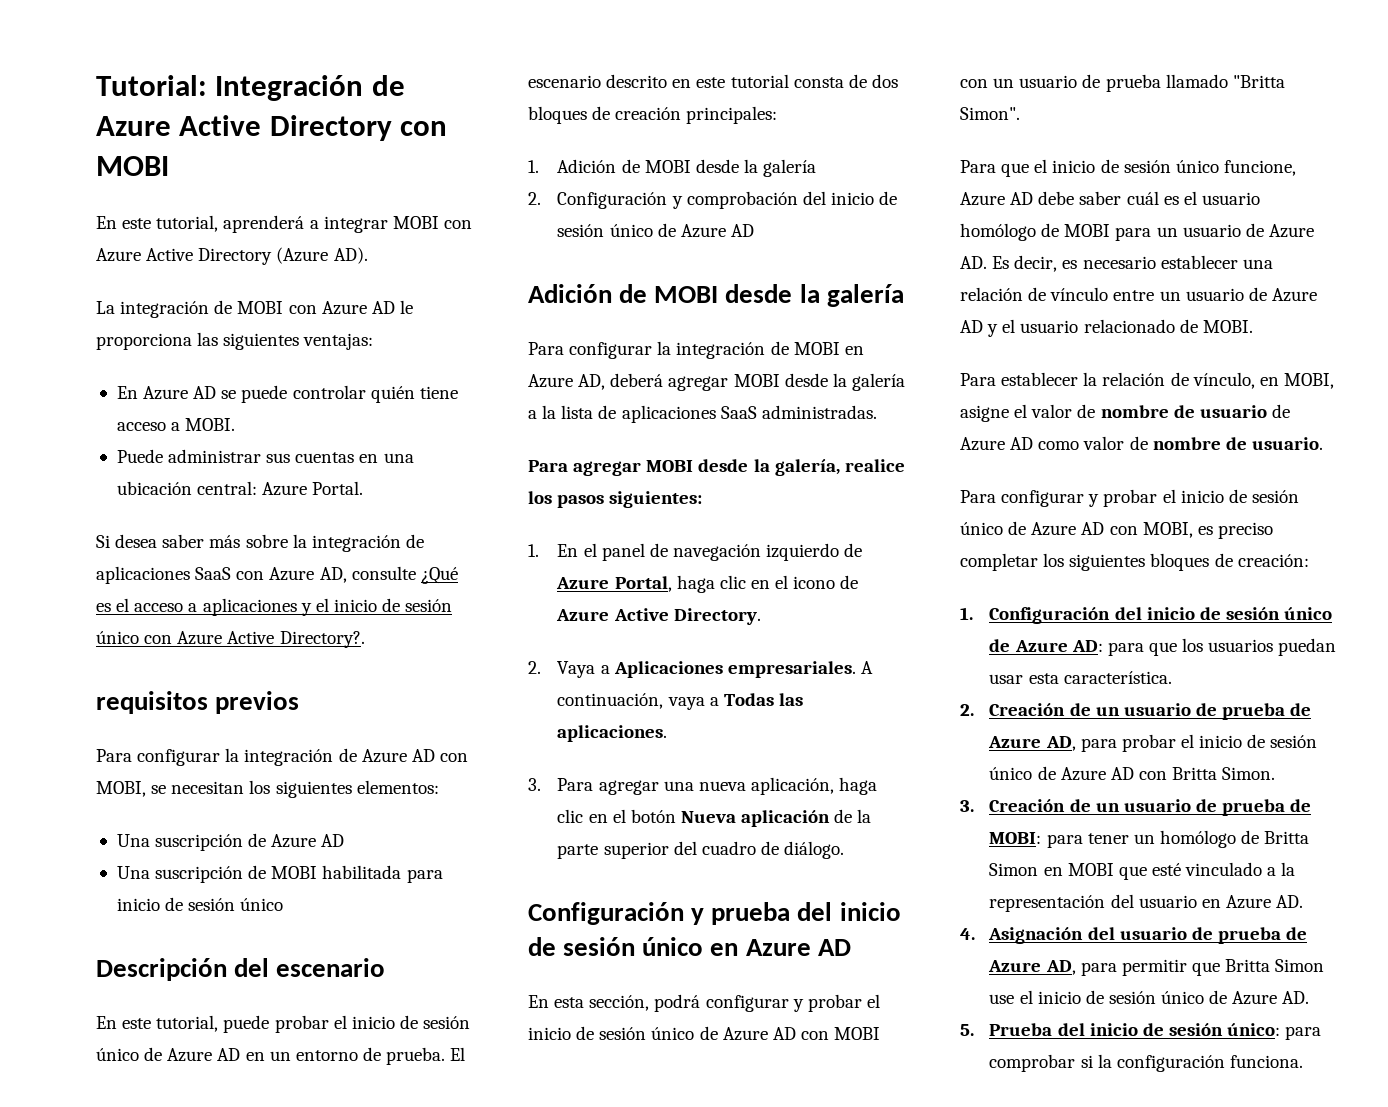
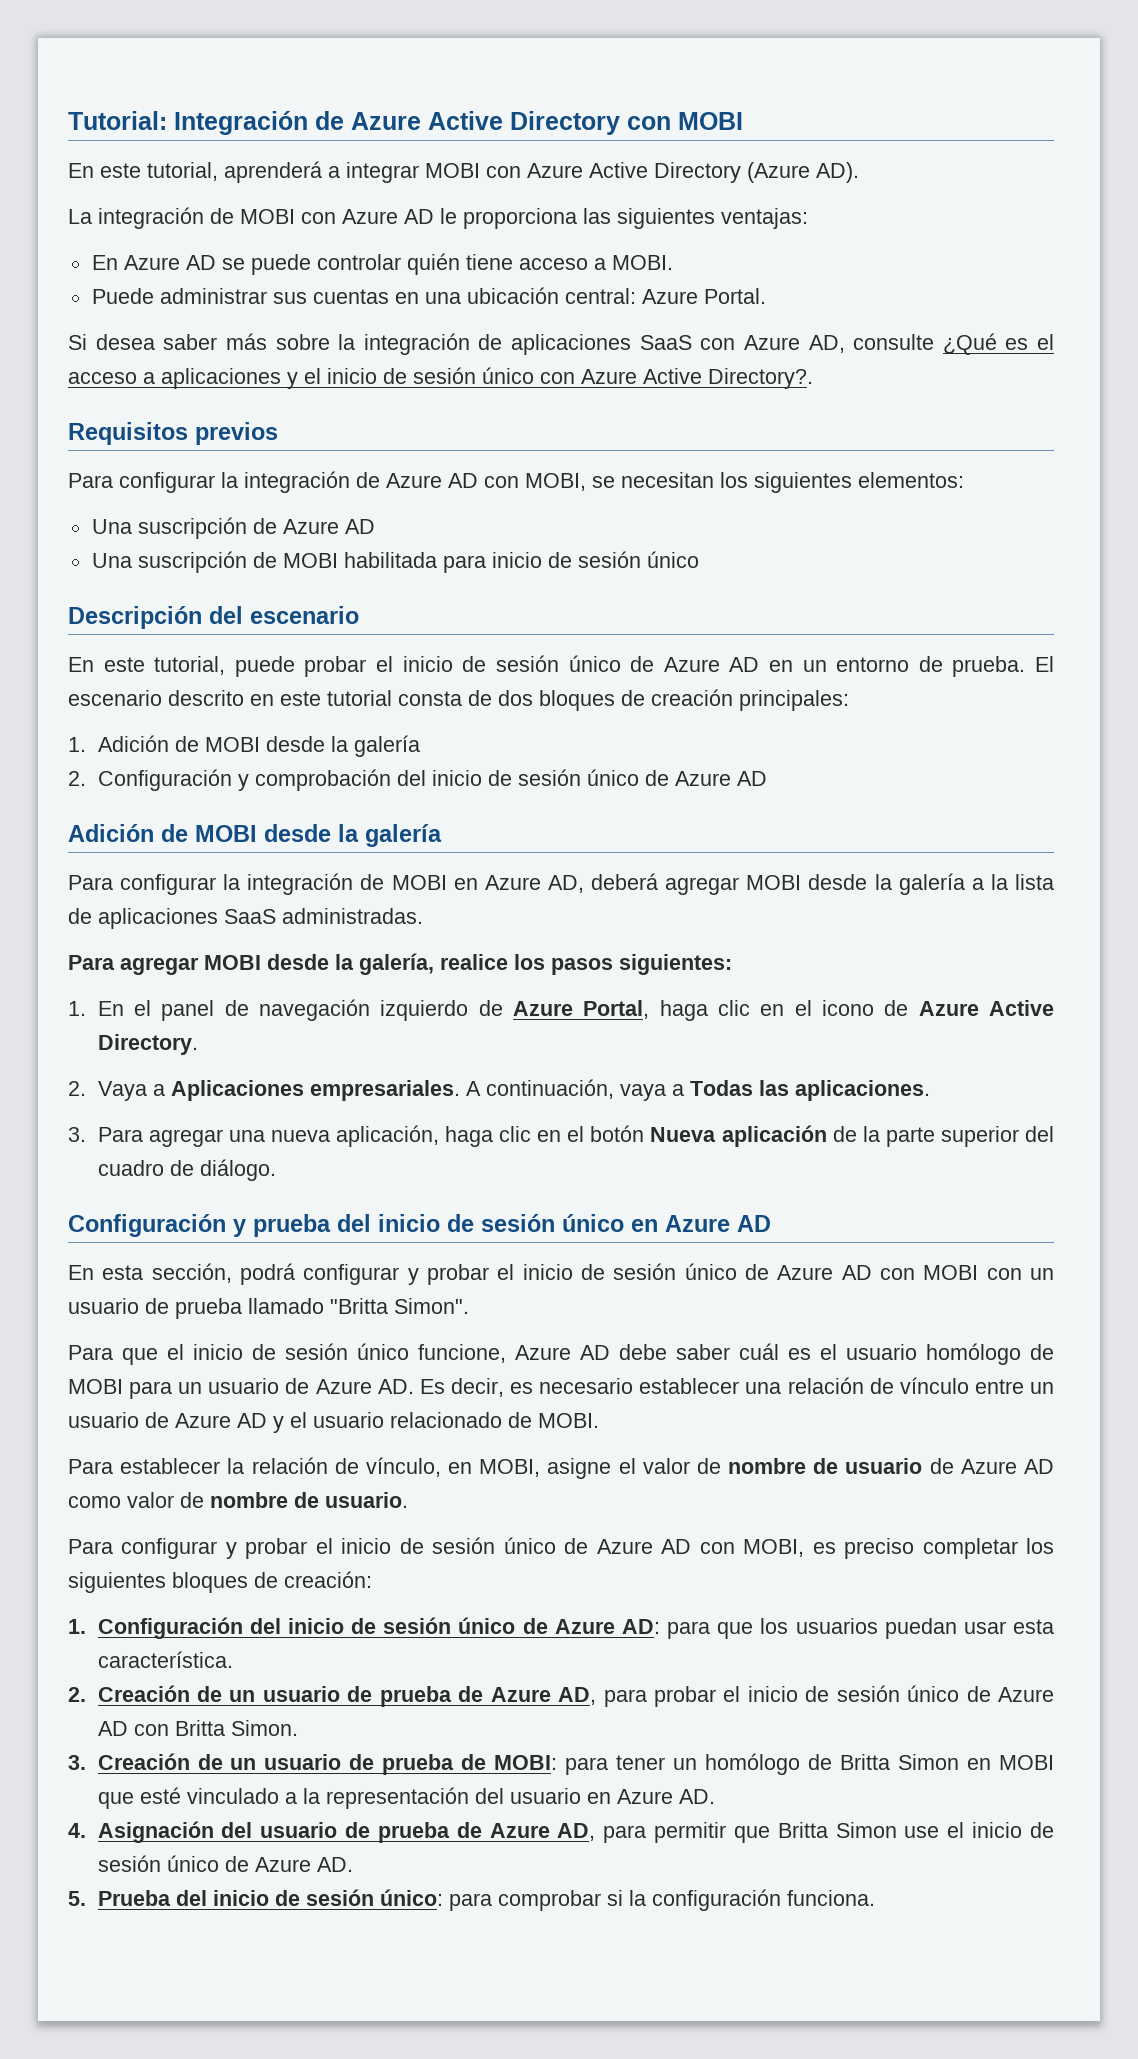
[96,691,208,714] requisitos -> [68,422,188,445] Requisitos

